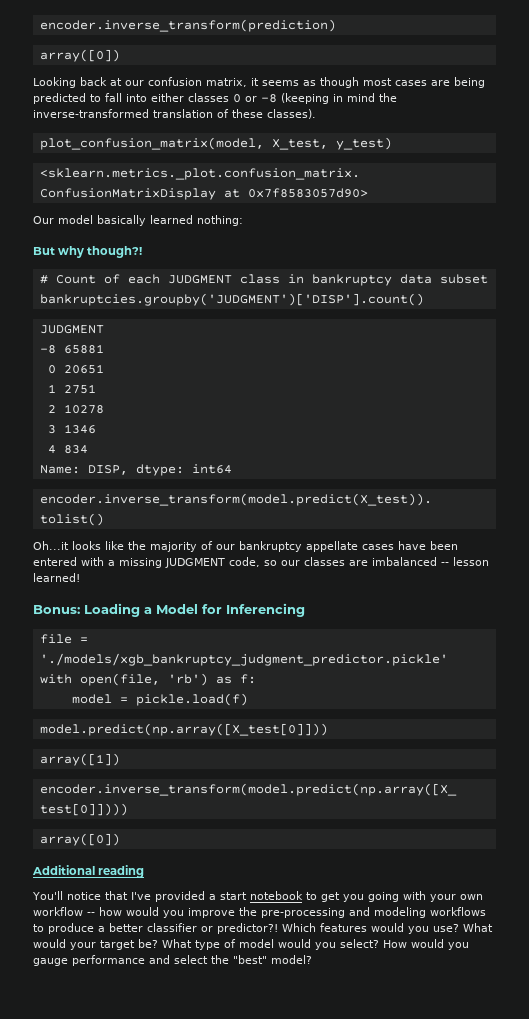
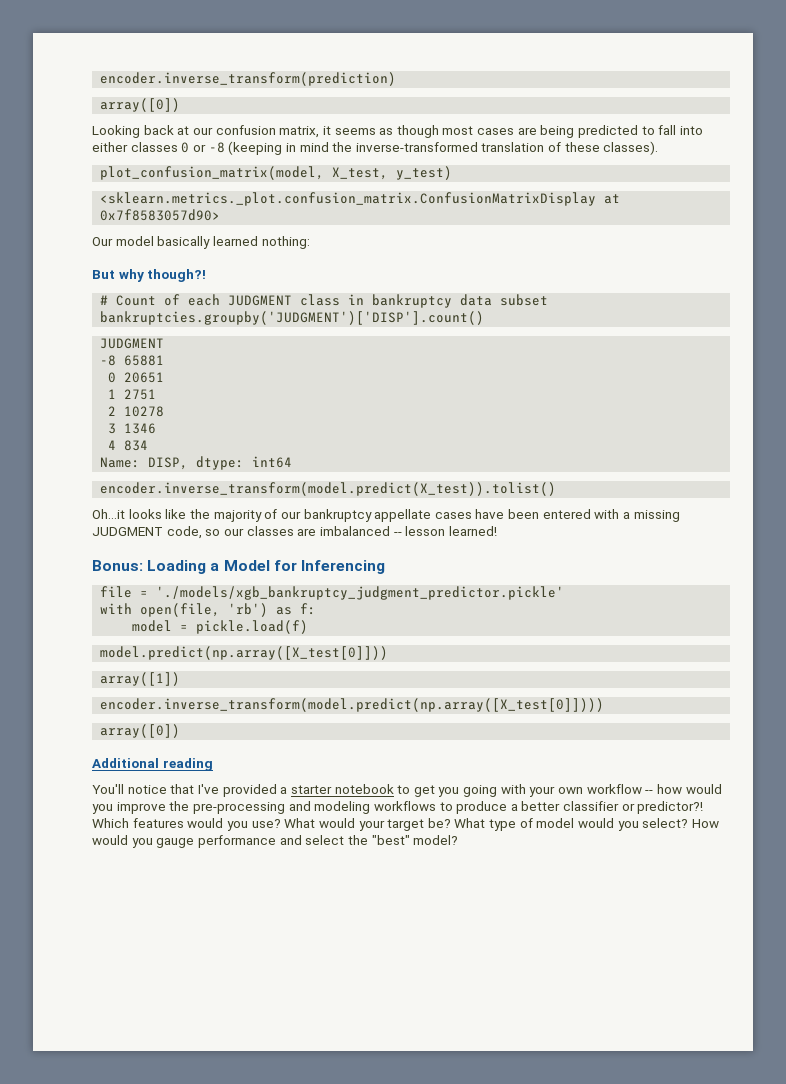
[219,892,247,900] start -> [290,785,332,794] starter

